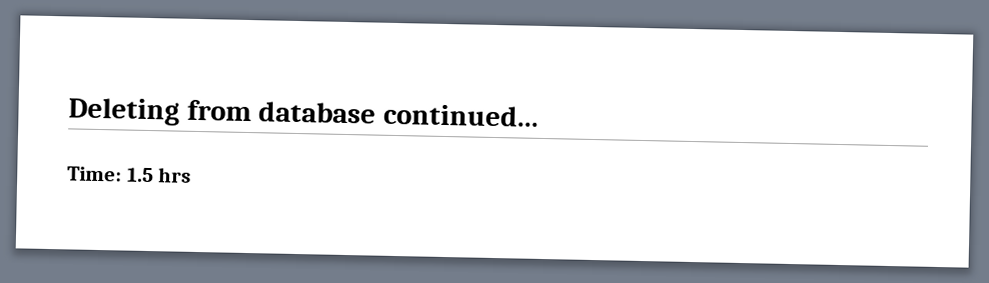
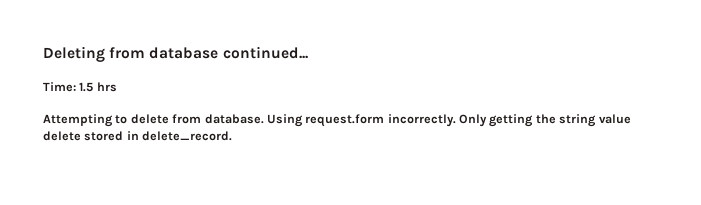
(192, 175) none -> [43,114,631,127] [43,131,233,141] // Attempting to delete from database. Using request.form incorrectly. Only getting the string value delete stored in delete_record.

